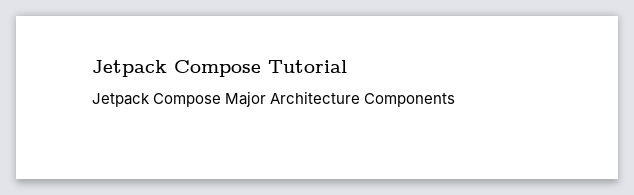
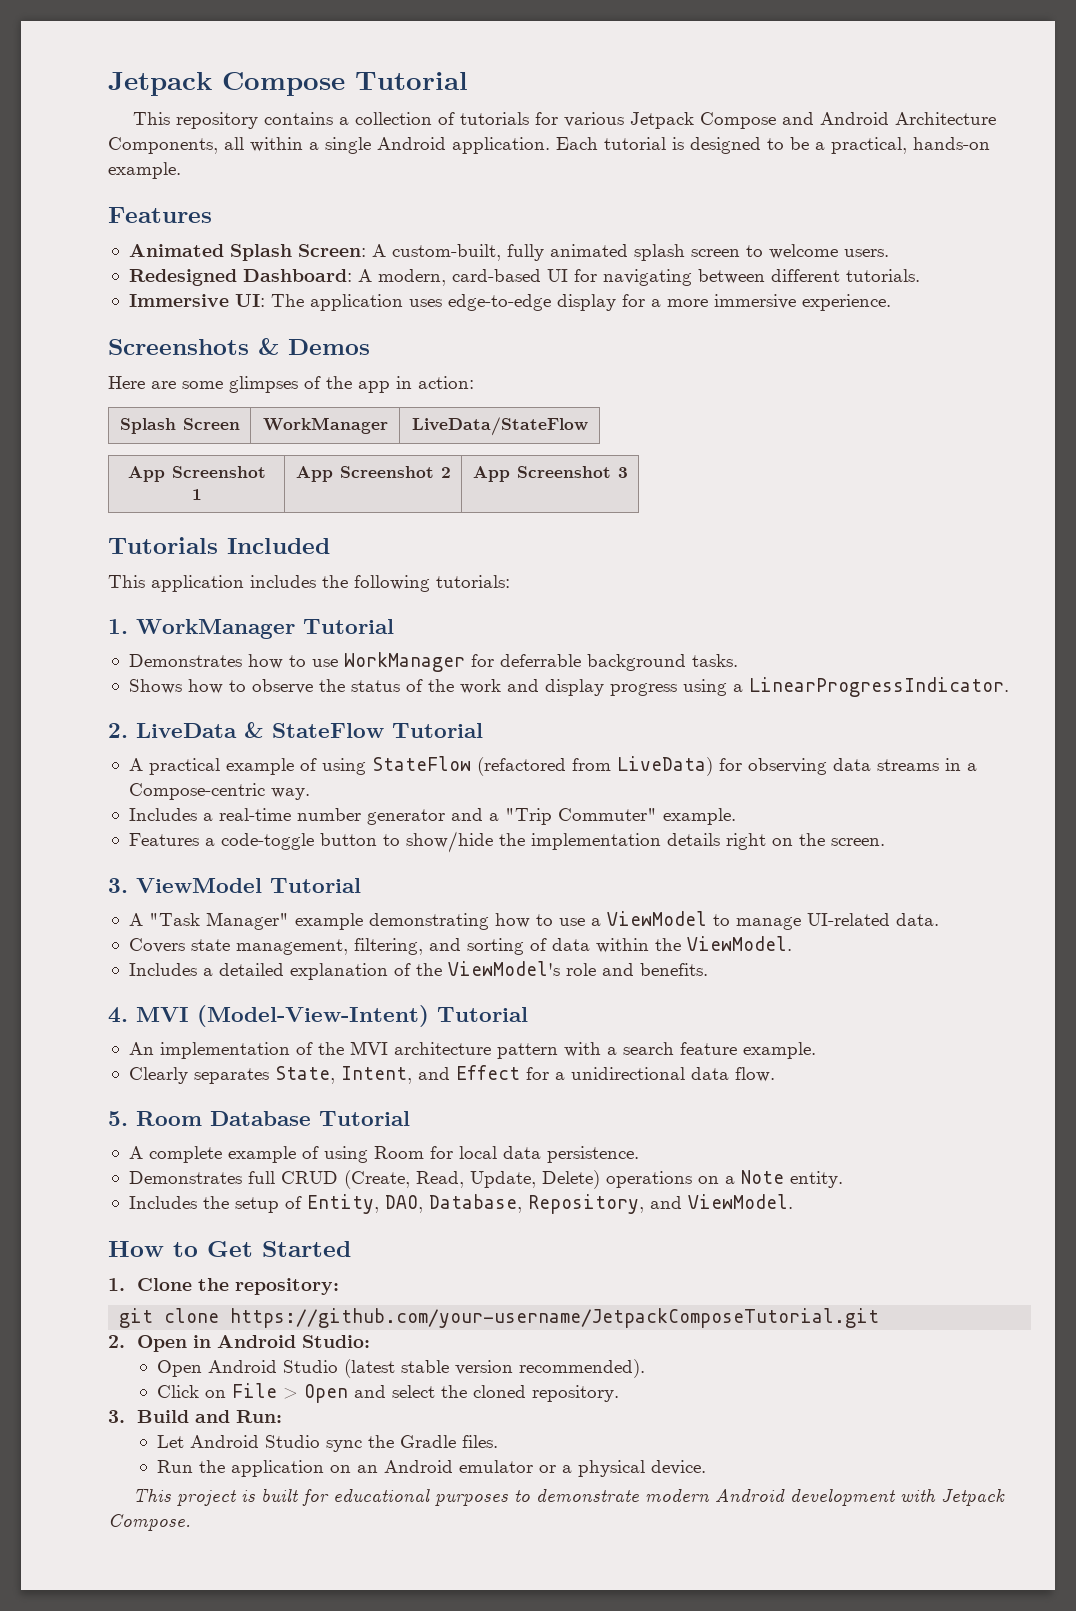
[92,91,456,107] Jetpack Compose Major Architecture Components -> [133,112,997,129] [108,137,990,154] [108,162,181,179] [108,207,212,223] [128,244,889,261] [128,269,920,286] [128,294,891,311] [108,338,370,355] [108,376,474,393] [119,418,240,434] [262,417,388,434] [411,417,588,436] [127,466,266,482] [191,489,202,500] [295,466,451,482] [472,466,628,482] [108,537,330,554] [108,575,510,592] [108,619,394,639] [128,652,738,672] [128,677,1009,697] [108,722,483,738] [128,756,977,776] [128,783,310,800] [128,808,736,825] [128,831,885,853] [108,878,361,893] [128,911,939,930] [128,936,792,955] [128,961,708,980] [108,1005,528,1027] [128,1041,816,1059] [128,1065,775,1084] [108,1111,410,1126] [128,1146,639,1163] [128,1170,843,1189] [128,1194,793,1214] [108,1241,351,1257] [108,1278,339,1295] [119,1308,880,1328] [108,1335,370,1352] [157,1359,646,1378] [157,1383,620,1403] [108,1410,282,1423] [157,1435,499,1452] [157,1460,707,1477] [133,1488,1006,1506] [108,1514,191,1531] This repository contains a collection of tutorials for various Jetpack Compose and Android Architecture Components, all within a single Android application. Each tutorial is designed to be a practical, hands-on example. // Features // Animated Splash Screen: A custom-built, fully animated splash screen to welcome users. // Redesigned Dashboard: A modern, card-based UI for navigating between different tutorials. // Immersive UI: The application uses edge-to-edge display for a more immersive experience. // Screenshots & Demos // Here are some glimpses of the app in action: // Splash Screen | WorkManager | LiveData/StateFlow // App Screenshot 1 | App Screenshot 2 | App Screenshot 3 // Tutorials Included // This application includes the following tutorials: // 1. WorkManager Tutorial // Demonstrates how to use WorkManager for deferrable background tasks. // Shows how to observe the status of the work and display progress using a LinearProgressIndicator. // 2. LiveData & StateFlow Tutorial // A practical example of using StateFlow (refactored from LiveData) for observing data streams in a Compose-centric way. // Includes a real-time number generator and a "Trip Commuter" example. // Features a code-toggle button to show/hide the implementation details right on the screen. // 3. ViewModel Tutorial // A "Task Manager" example demonstrating how to use a ViewModel to manage UI-related data. // Covers state management, filtering, and sorting of data within the ViewModel. // Includes a detailed explanation of the ViewModel's role and benefits. // 4. MVI (Model-View-Intent) Tutorial // An implementation of the MVI architecture pattern with a search feature example. // Clearly separates State, Intent, and Effect for a unidirectional data flow. // 5. Room Database Tutorial // A complete example of using Room for local data persistence. // Demonstrates full CRUD (Create, Read, Update, Delete) operations on a Note entity. // Includes the setup of Entity, DAO, Database, Repository, and ViewModel. // How to Get Started // 1. Clone the repository: // git clone https://github.com/your-username/JetpackComposeTutorial.git // 2. Open in Android Studio: // Open Android Studio (latest stable version recommended). // Click on File > Open and select the cloned repository. // 3. Build and Run: // Let Android Studio sync the Gradle files. // Run the application on an Android emulator or a physical device. // This project is built for educational purposes to demonstrate modern Android development with Jetpack Compose.

